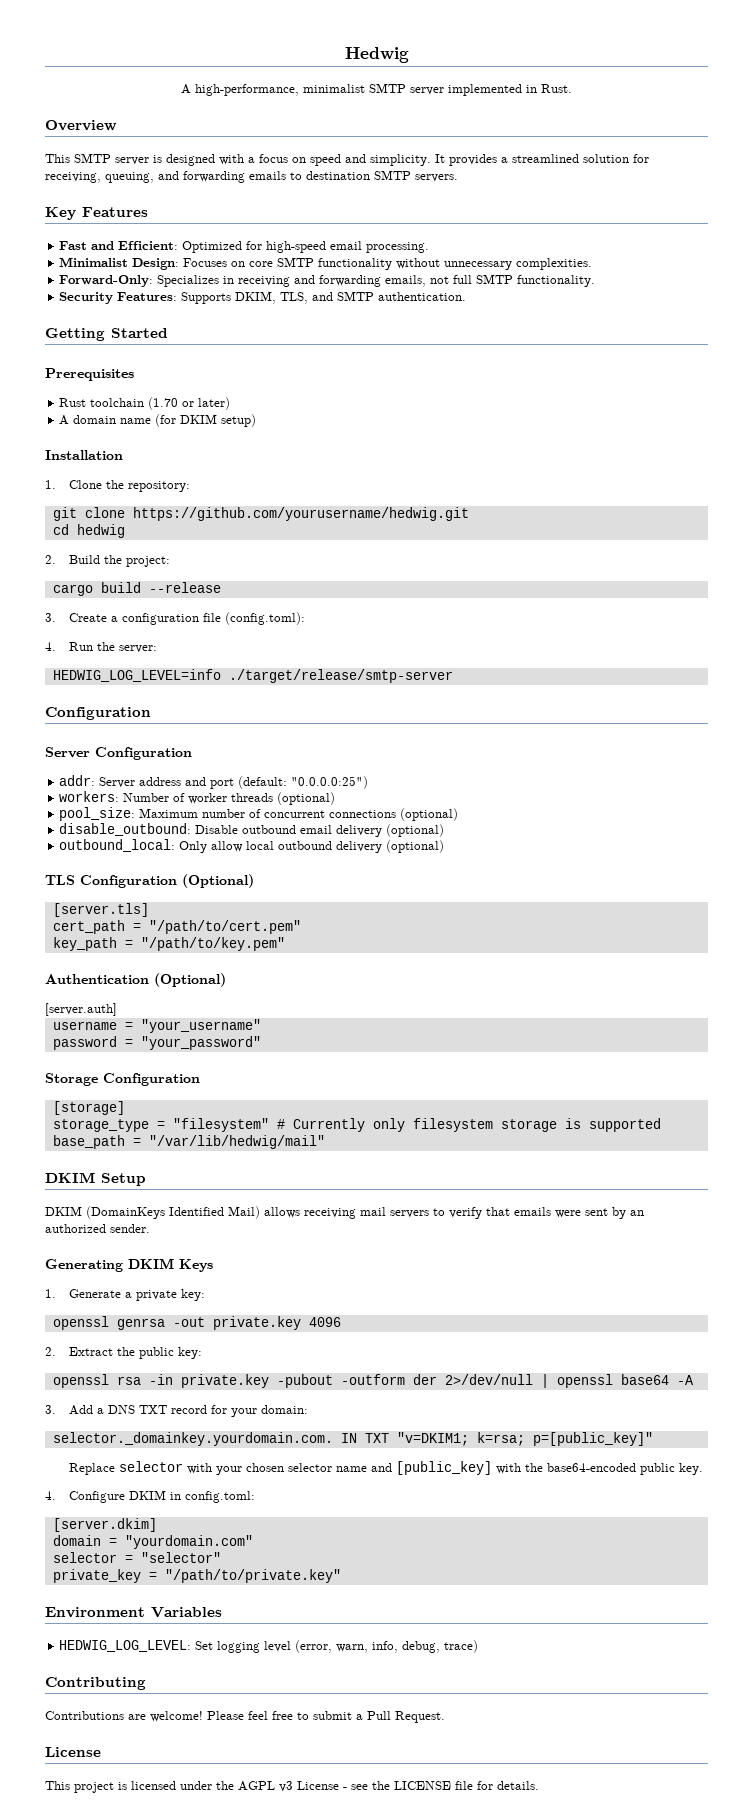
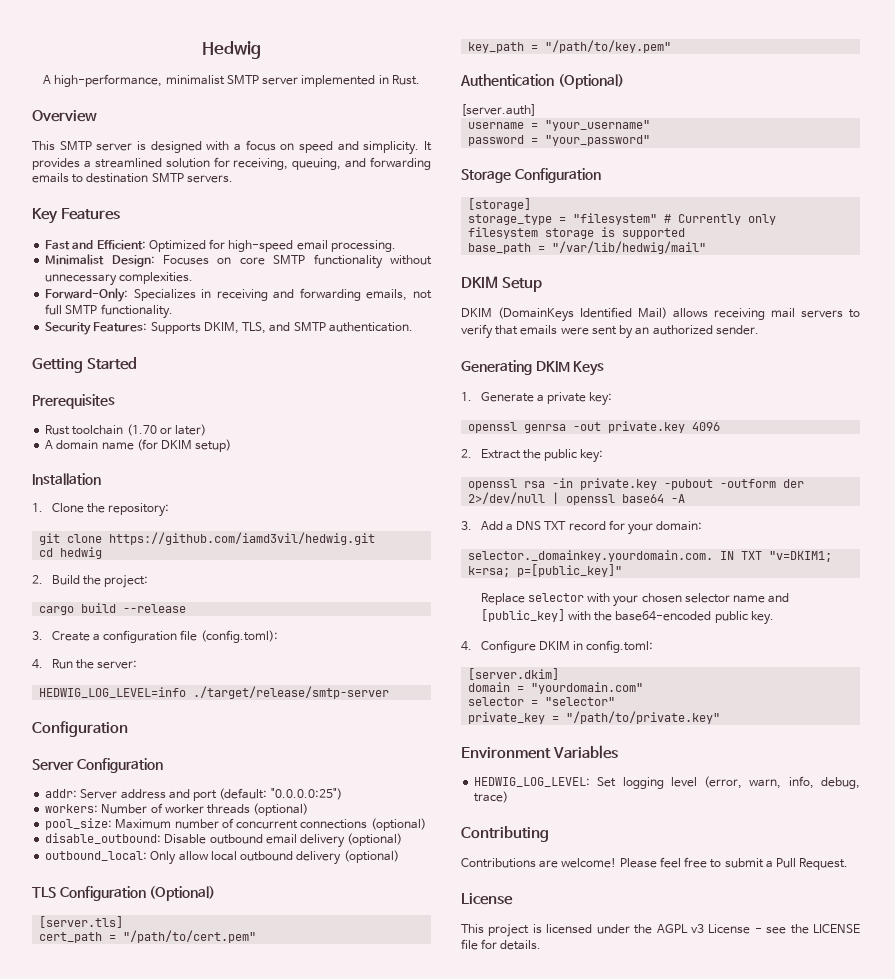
[132,507,469,521] https://github.com/yourusername/hedwig.git -> [109,532,376,545] https://github.com/iamd3vil/hedwig.git

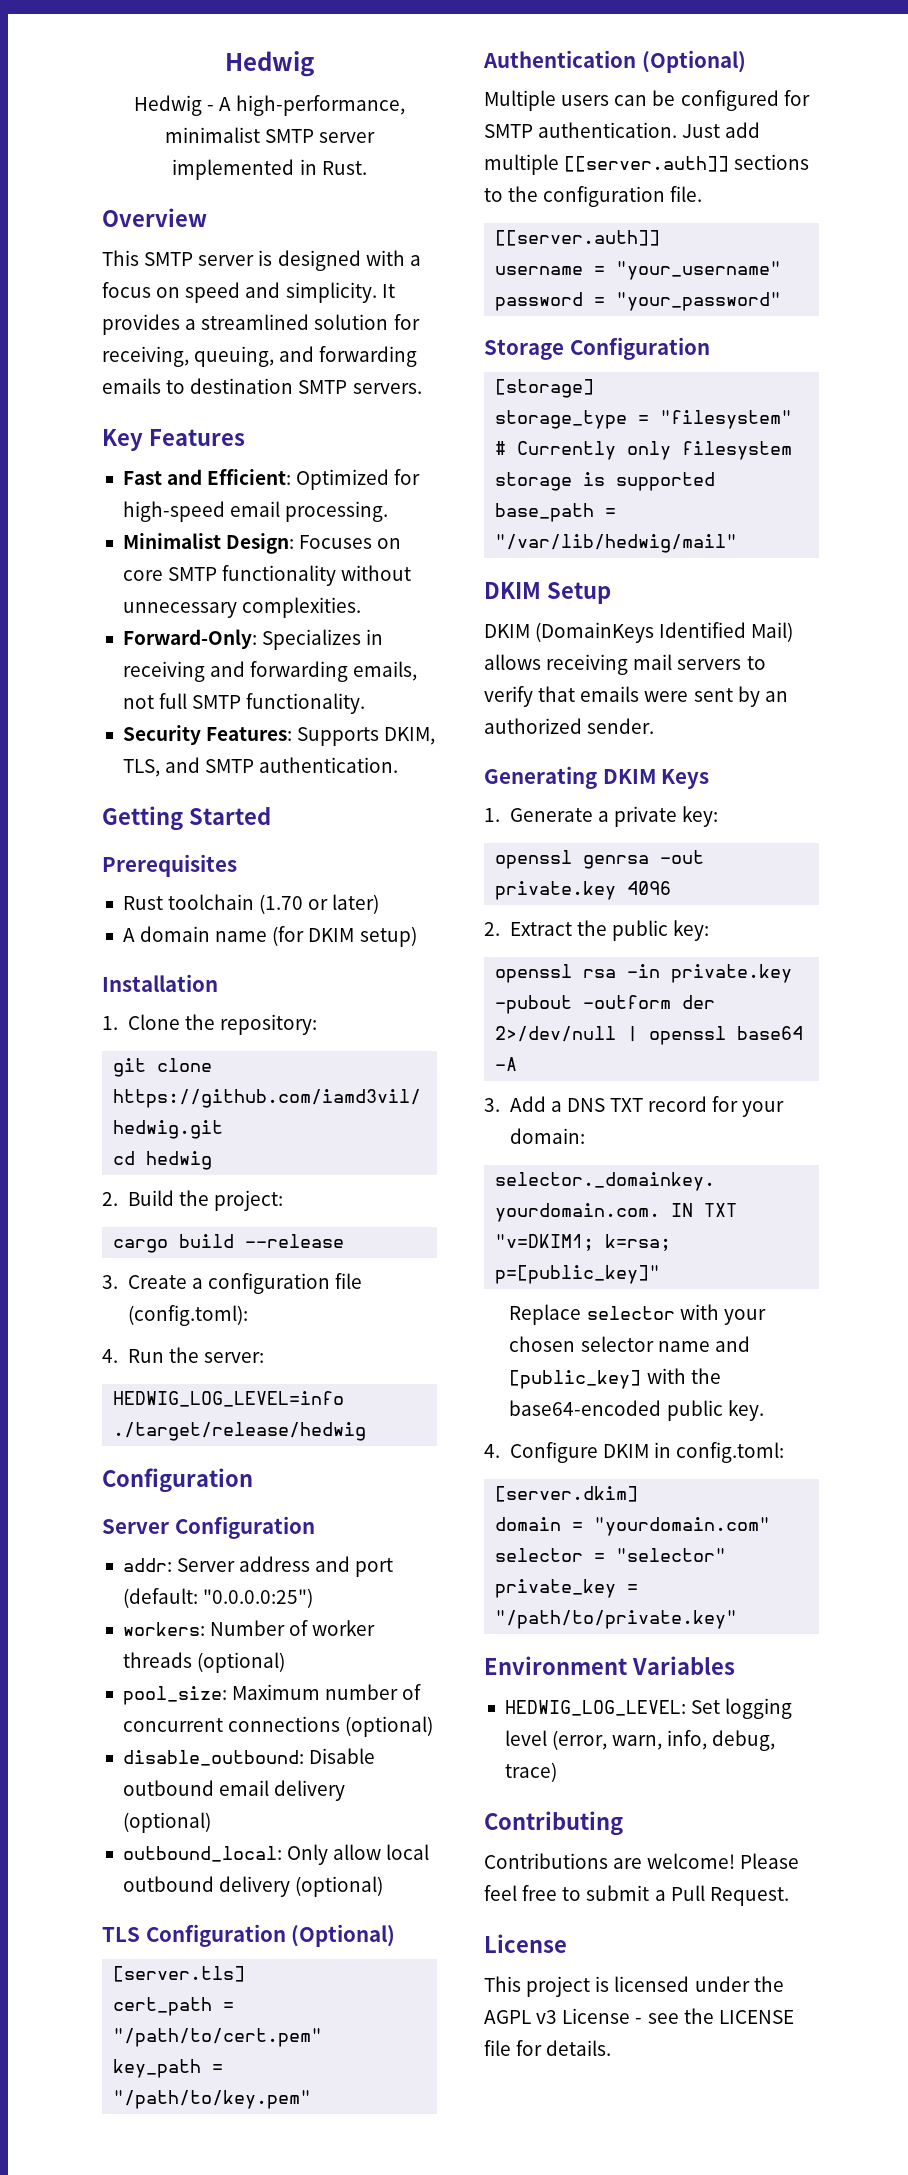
(261, 50) none -> [133,95,214,116] Hedwig -
[193,686,390,699] ./target/release/smtp-server -> [113,1422,367,1441] ./target/release/hedwig
[461,104,536,116] [server.auth] -> [484,90,810,111] [484,122,761,138] [484,154,810,175] [484,186,703,207] [495,230,661,246] Multiple users can be configured for SMTP authentication. Just add multiple [[server.auth]] sections to the configuration file. // [[server.auth]]

